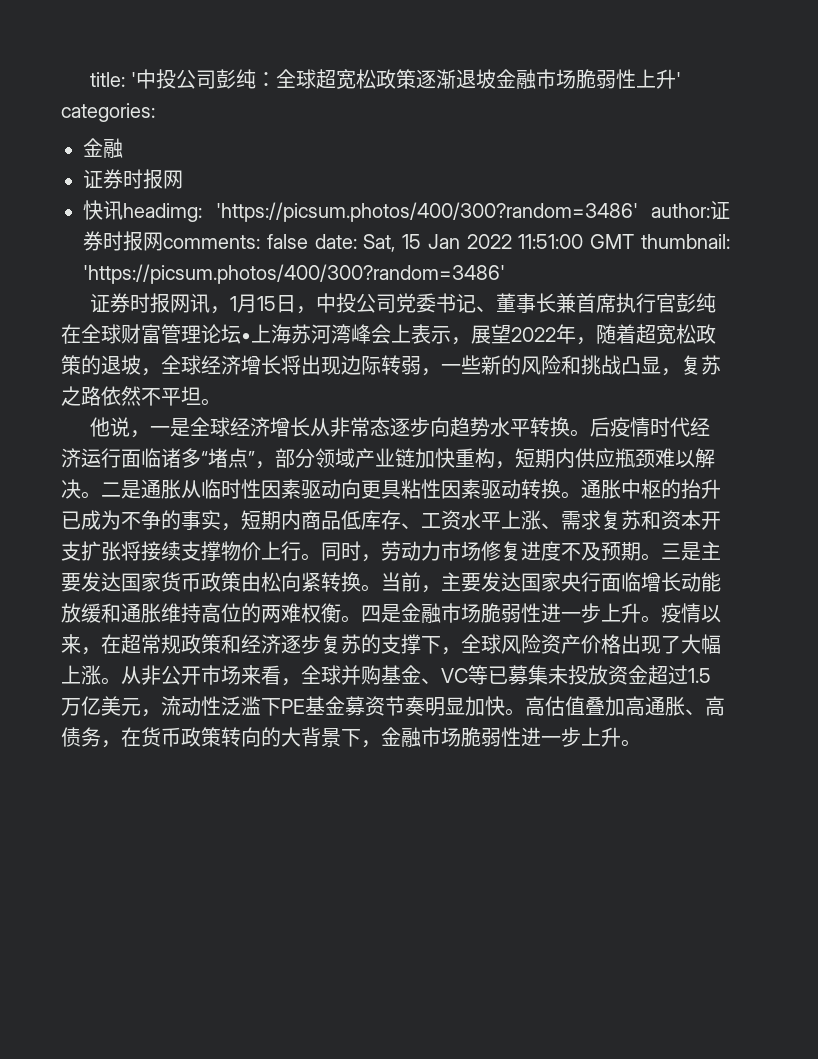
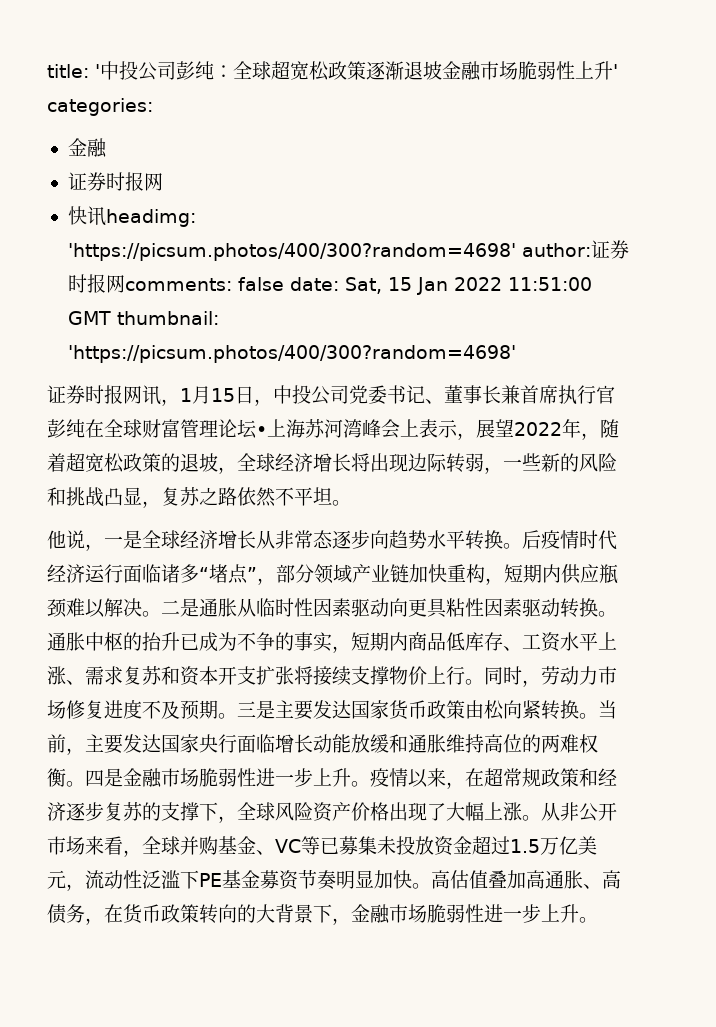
[215,202,638,222] 'https://picsum.photos/400/300?random=3486' -> [67,243,516,261] 'https://picsum.photos/400/300?random=4698'
[83,264,505,284] 'https://picsum.photos/400/300?random=3486' -> [67,345,516,363] 'https://picsum.photos/400/300?random=4698'

